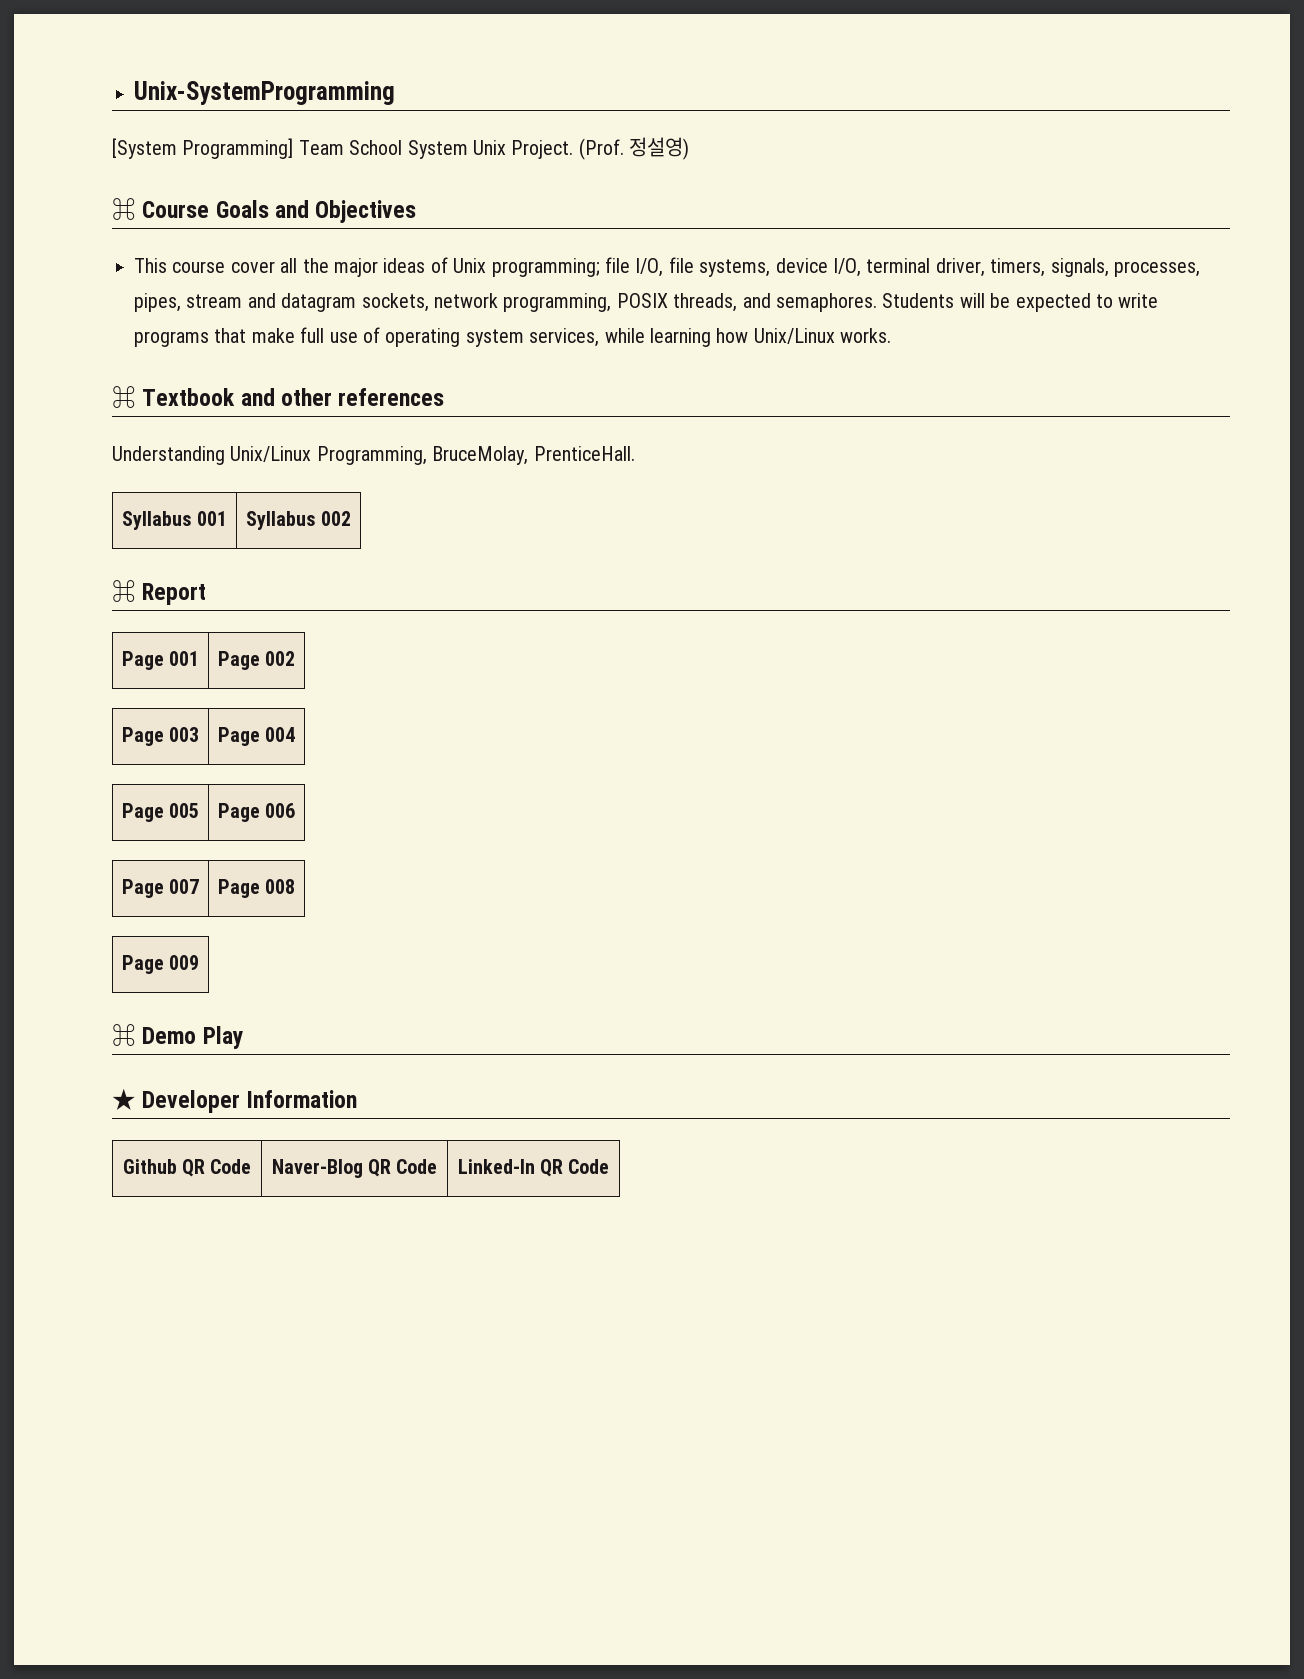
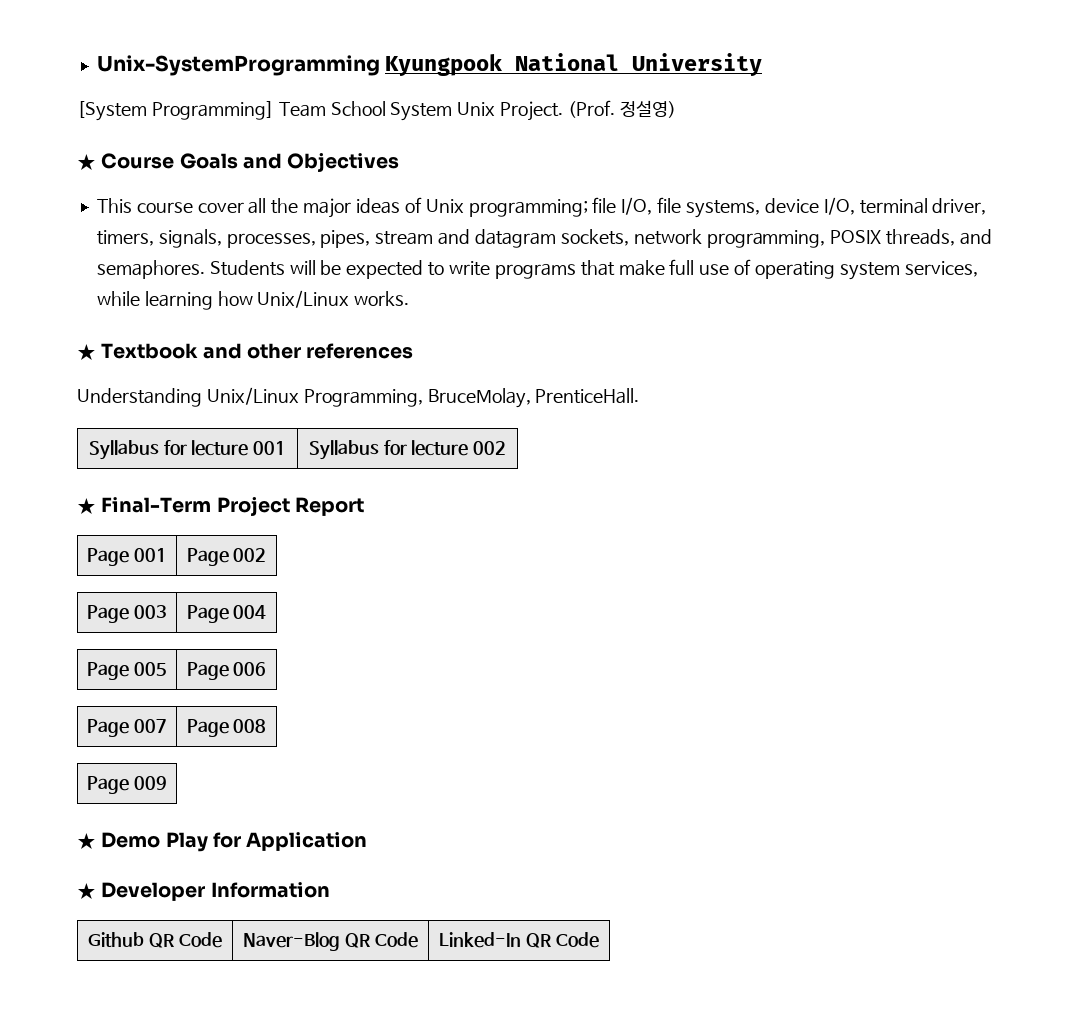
(395, 93) none -> [385,53,763,76] Kyungpook National University
[112,198,136,220] ⌘ -> [77,154,96,170] ★
[112,386,136,408] ⌘ -> [77,344,96,360] ★
(192, 520) none -> [163,440,249,456] for lecture
[321,511,352,526] [112,580,136,602] 002 // ⌘ -> [383,440,507,456] [77,496,290,516] for lecture 002 // ★ Final-Term Project
[112,1024,136,1046] ⌘ -> [77,833,96,849] ★
(243, 1037) none -> [212,832,368,851] for Application

